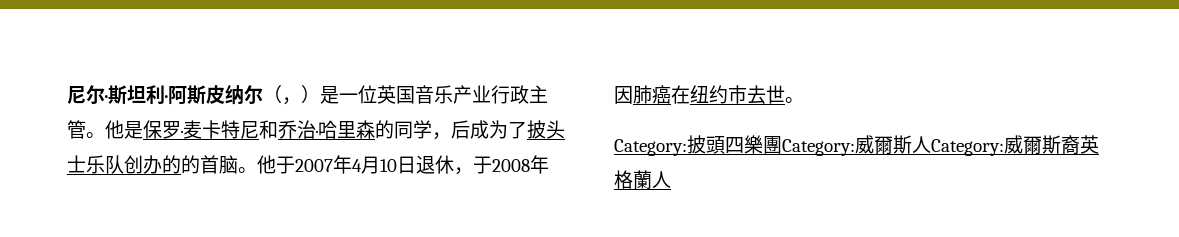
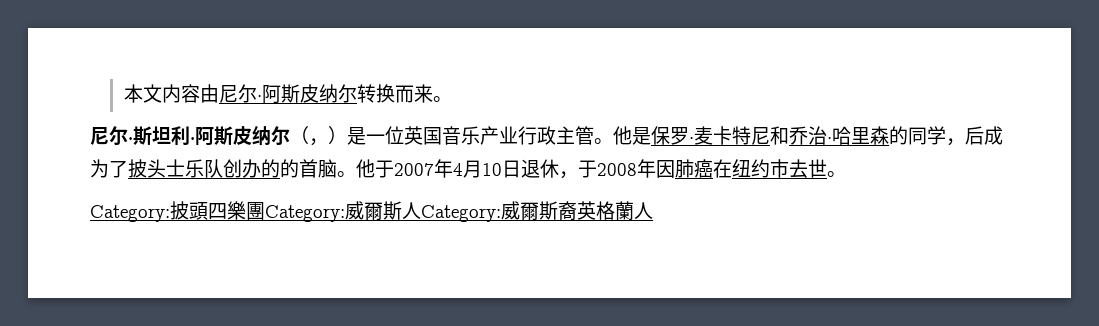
(67, 95) none -> [123,84,452,104] 本文内容由尼尔·阿斯皮纳尔转换而来。 //

